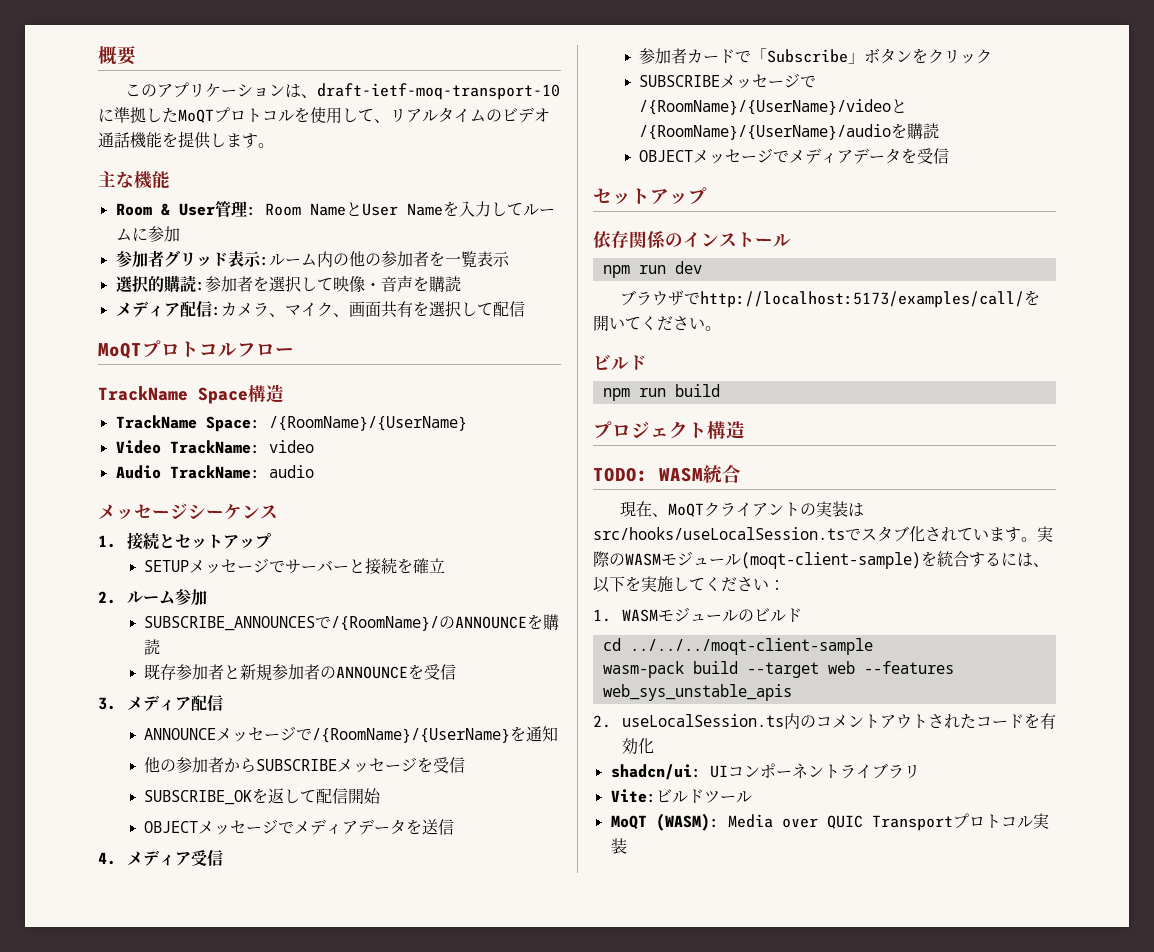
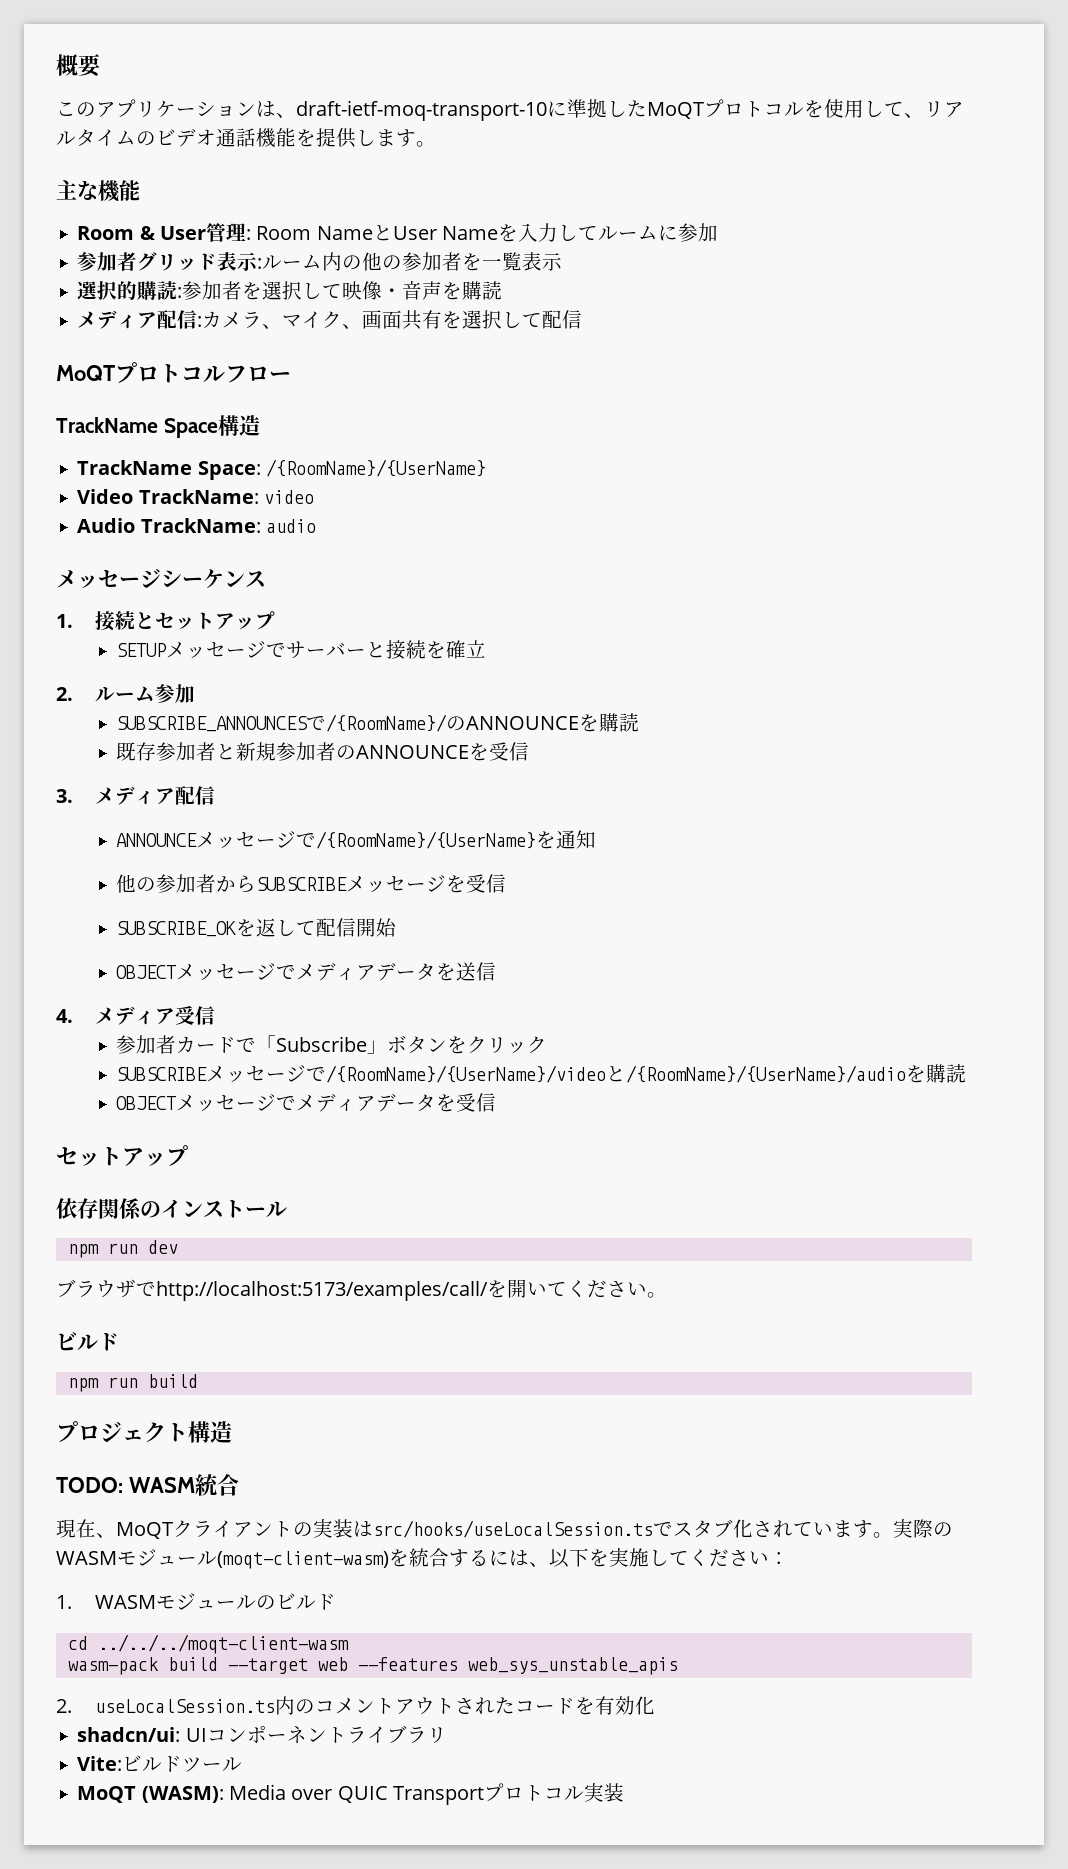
[741,552,921,569] (moqt-client-sample) -> [216,1551,389,1569] (moqt-client-wasm)
[629,638,873,655] ../../../moqt-client-sample -> [97,1634,349,1654] ../../../moqt-client-wasm

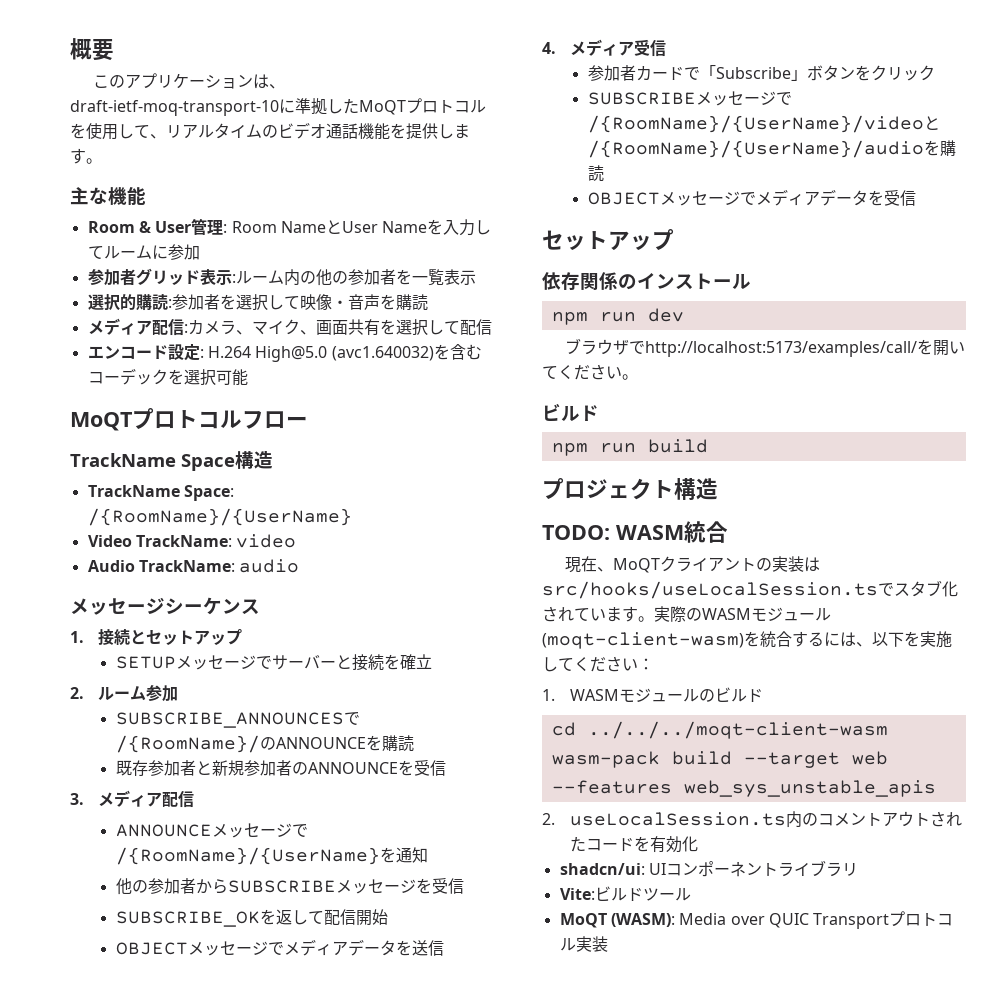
(583, 319) none -> [87,344,482,362] [87,368,248,386] // エンコード設定: H.264 High@5.0 (avc1.640032)を含むコーデックを選択可能

